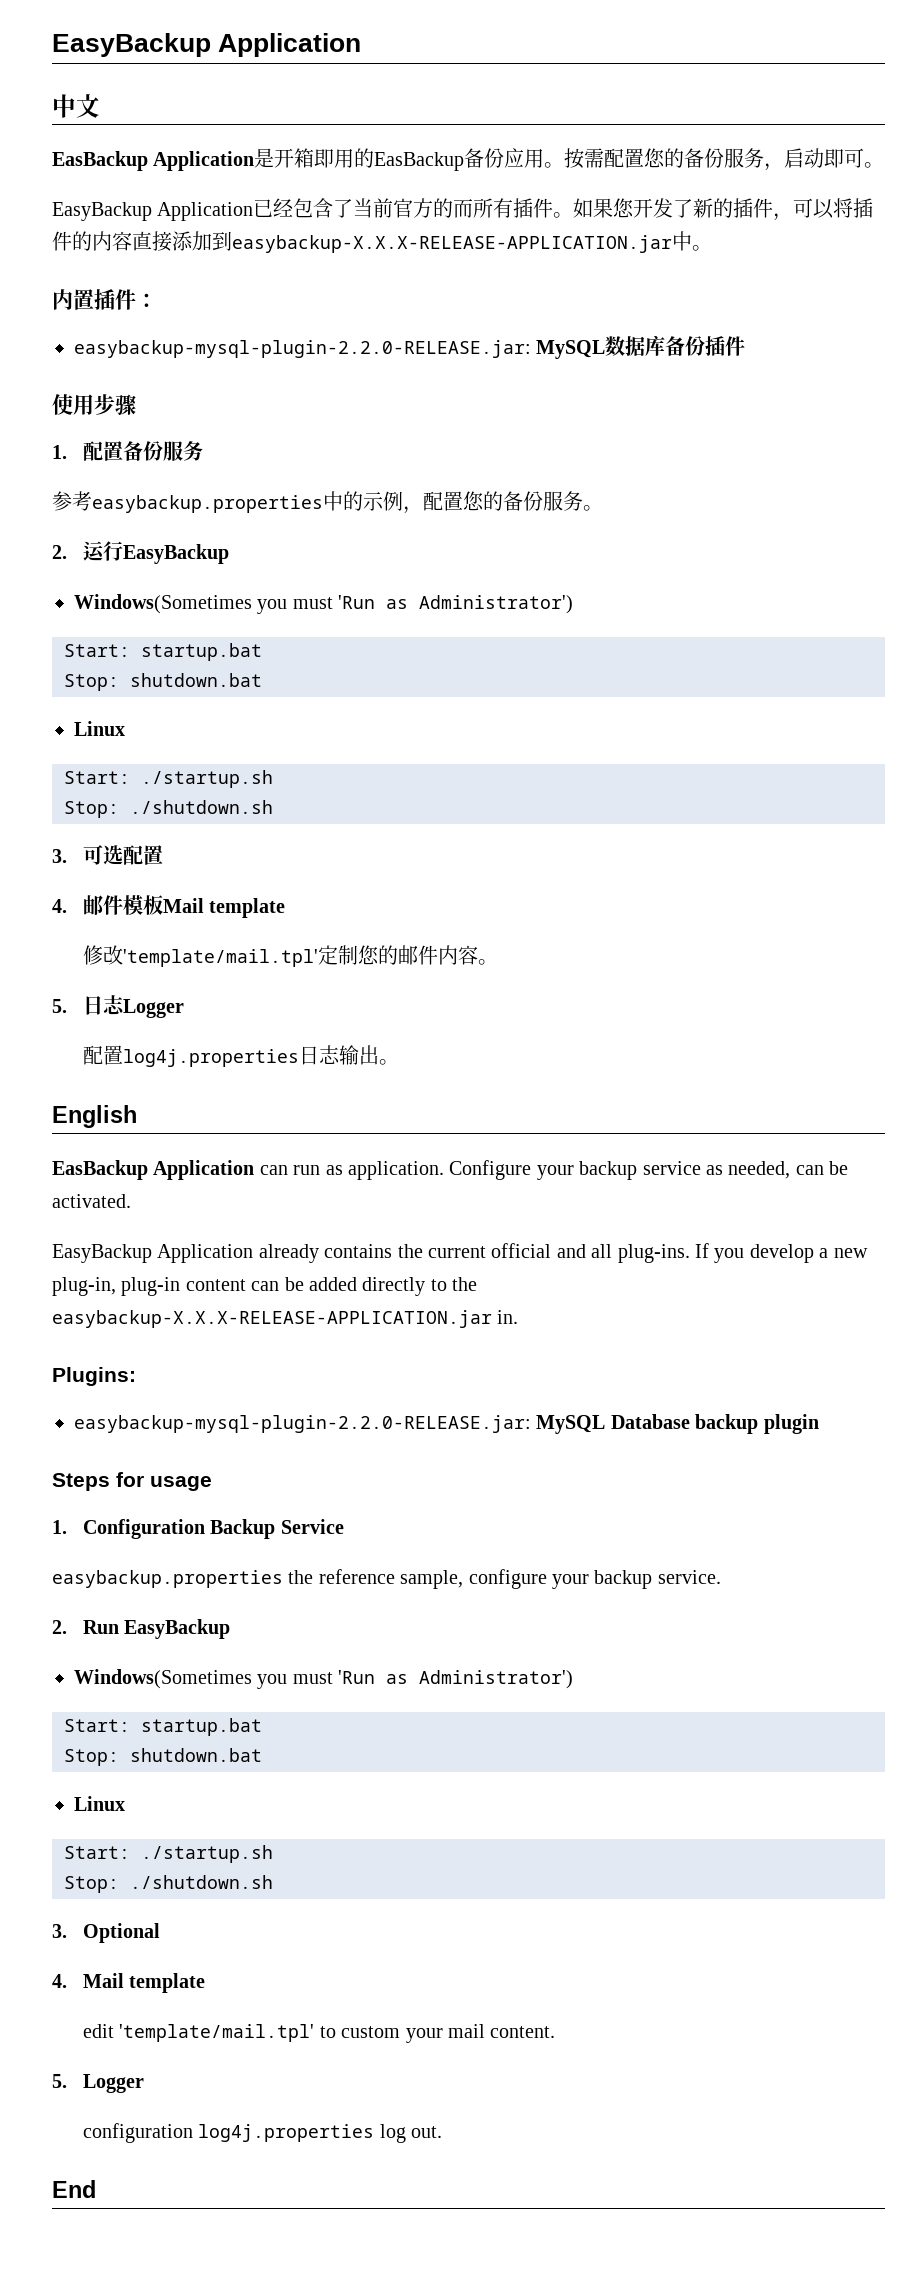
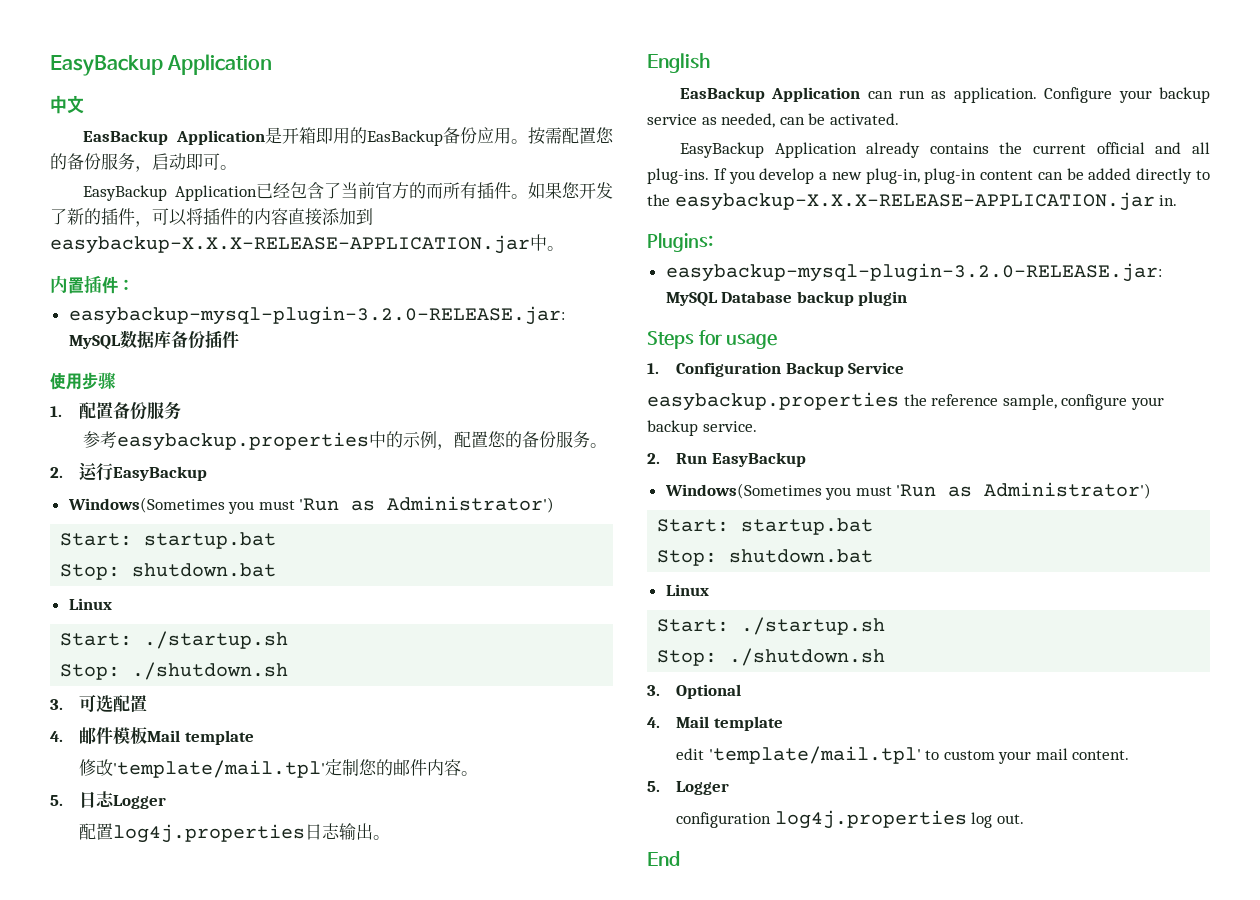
[74,340,531,358] easybackup-mysql-plugin-2.2.0-RELEASE.jar: -> [68,306,565,325] easybackup-mysql-plugin-3.2.0-RELEASE.jar:
[74,1415,531,1433] easybackup-mysql-plugin-2.2.0-RELEASE.jar: -> [665,263,1162,282] easybackup-mysql-plugin-3.2.0-RELEASE.jar:

